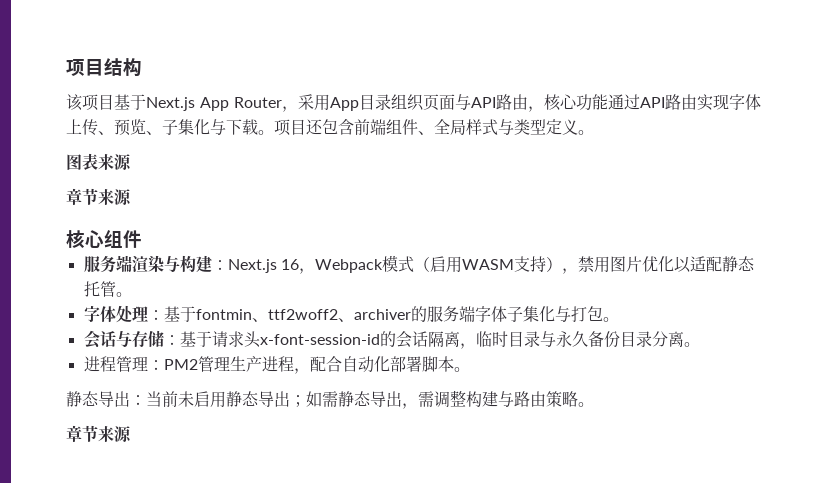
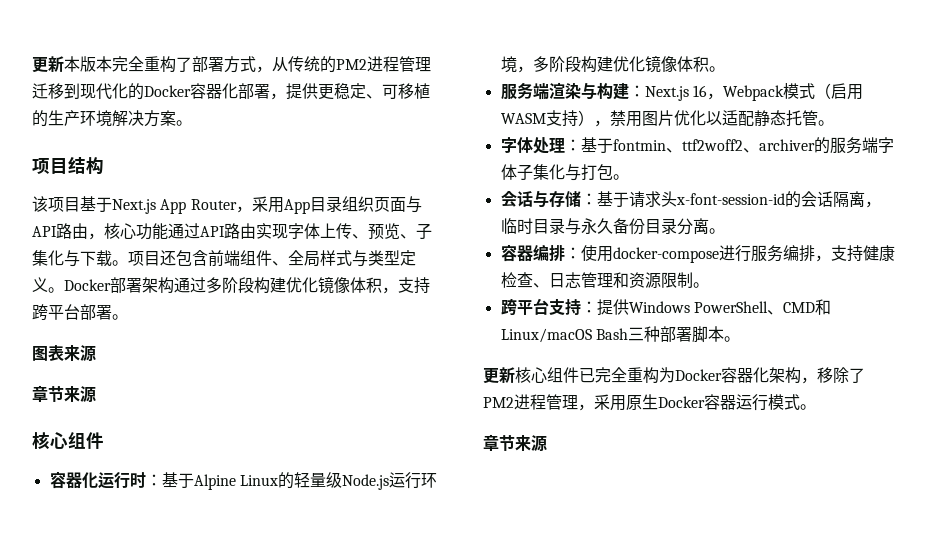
(66, 67) none -> [32,56,431,73] [32,83,430,100] [32,110,192,127] 更新本版本完全重构了部署方式，从传统的PM2进程管理迁移到现代化的Docker容器化部署，提供更稳定、可移植的生产环境解决方案。 //
(594, 132) none -> [64,276,430,294] [32,304,128,321] Docker部署架构通过多阶段构建优化镜像体积，支持跨平台部署。
(142, 239) none -> [49,471,437,490] [500,55,725,73] // 容器化运行时：基于Alpine Linux的轻量级Node.js运行环境，多阶段构建优化镜像体积。
[83,356,470,374] [66,390,578,409] 进程管理：PM2管理生产进程，配合自动化部署脚本。 // 静态导出：当前未启用静态导出；如需静态导出，需调整构建与路由策略 -> [500,244,895,263] [500,272,709,289] [500,298,831,316] [500,326,740,343] [483,367,865,384] [483,394,800,411] 容器编排：使用docker-compose进行服务编排，支持健康检查、日志管理和资源限制。 // 跨平台支持：提供Windows PowerShell、CMD和Linux/macOS Bash三种部署脚本。 // 更新核心组件已完全重构为Docker容器化架构，移除了PM2进程管理，采用原生Docker容器运行模式

